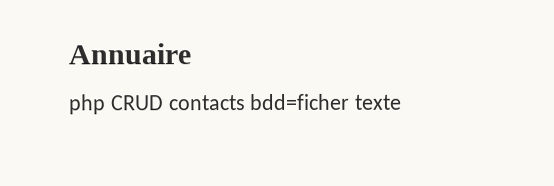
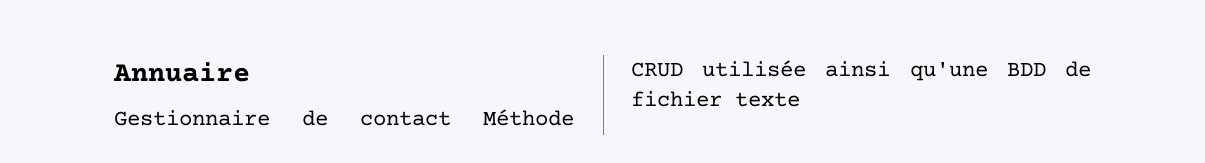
[69,93,351,115] php CRUD contacts bdd=ficher -> [114,109,574,126] [631,60,1091,81] [631,91,722,107] Gestionnaire de contact Méthode CRUD utilisée ainsi qu'une BDD de fichier

